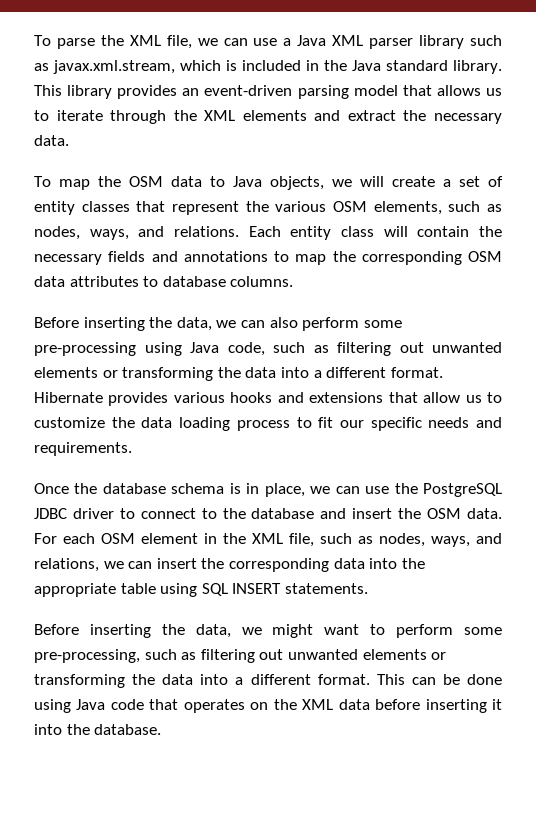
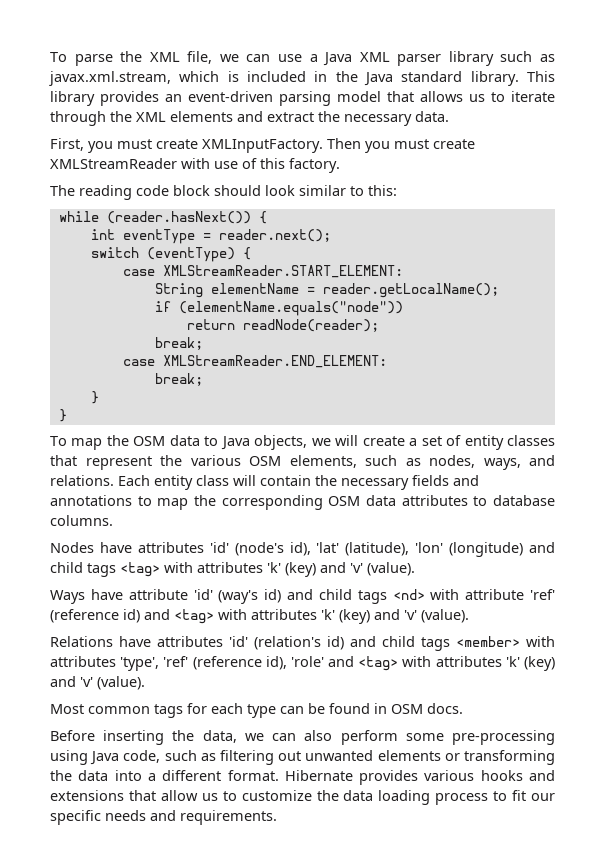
(69, 140) none -> [50,138,475,153] [50,158,340,173] [50,185,397,200] [58,211,267,224] [90,229,331,244] [90,247,251,262] [122,265,403,278] [154,283,499,298] [154,301,403,316] [186,319,379,332] [154,337,203,350] [122,355,387,368] [154,373,203,386] [90,391,99,404] [58,409,67,422] // First, you must create XMLInputFactory. Then you must create XMLStreamReader with use of this factory. // The reading code block should look similar to this: // while (reader.hasNext()) { // int eventType = reader.next(); // switch (eventType) { // case XMLStreamReader.START_ELEMENT: // String elementName = reader.getLocalName(); // if (elementName.equals("node")) // return readNode(reader); // break; // case XMLStreamReader.END_ELEMENT: // break; // } // }
(294, 281) none -> [50,542,555,557] [50,562,415,577] [50,589,555,604] [50,609,469,624] [50,636,555,651] [50,656,555,671] [50,676,145,690] [50,703,463,718] // Nodes have attributes 'id' (node's id), 'lat' (latitude), 'lon' (longitude) and child tags <tag> with attributes 'k' (key) and 'v' (value). // Ways have attribute 'id' (way's id) and child tags <nd> with attribute 'ref' (reference id) and <tag> with attributes 'k' (key) and 'v' (value). // Relations have attributes 'id' (relation's id) and child tags <member> with attributes 'type', 'ref' (reference id), 'role' and <tag> with attributes 'k' (key) and 'v' (value). // Most common tags for each type can be found in OSM docs.
[34,483,502,497] [34,508,503,519] [34,533,502,547] [34,558,425,572] [34,583,368,597] [34,624,503,638] [34,649,447,663] [34,674,503,688] [34,699,502,713] [34,724,162,735] // Once the database schema is in place, we can use the PostgreSQL JDBC driver to connect to the database and insert the OSM data. For each OSM element in the XML file, such as nodes, ways, and relations, we can insert the corresponding data into the appropriate table using SQL INSERT statements. // Before inserting the data, we might want to perform some pre-processing, such as filtering out unwanted elements or transforming the data into a different format. This can be done using Java code that operates on the XML data before inserting it into the database. -> (277, 817) none

